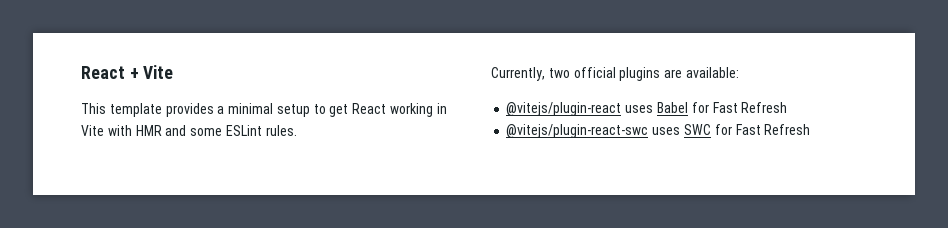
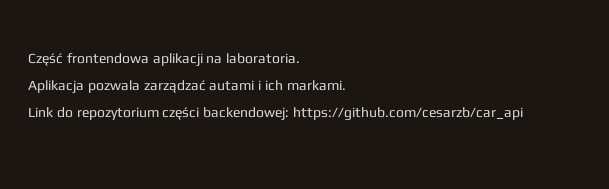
[81,65,174,79] [81,103,447,117] [81,125,297,136] [491,67,739,81] [506,102,788,116] [506,124,811,138] React + Vite // This template provides a minimal setup to get React working in Vite with HMR and some ESLint rules. // Currently, two official plugins are available: // @vitejs/plugin-react uses Babel for Fast Refresh // @vitejs/plugin-react-swc uses SWC for Fast Refresh -> [28,53,301,67] [28,80,346,94] [28,107,523,121] Część frontendowa aplikacji na laboratoria. // Aplikacja pozwala zarządzać autami i ich markami. // Link do repozytorium części backendowej: https://github.com/cesarzb/car_api

